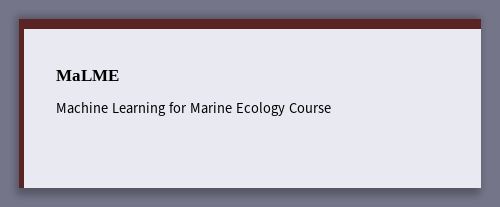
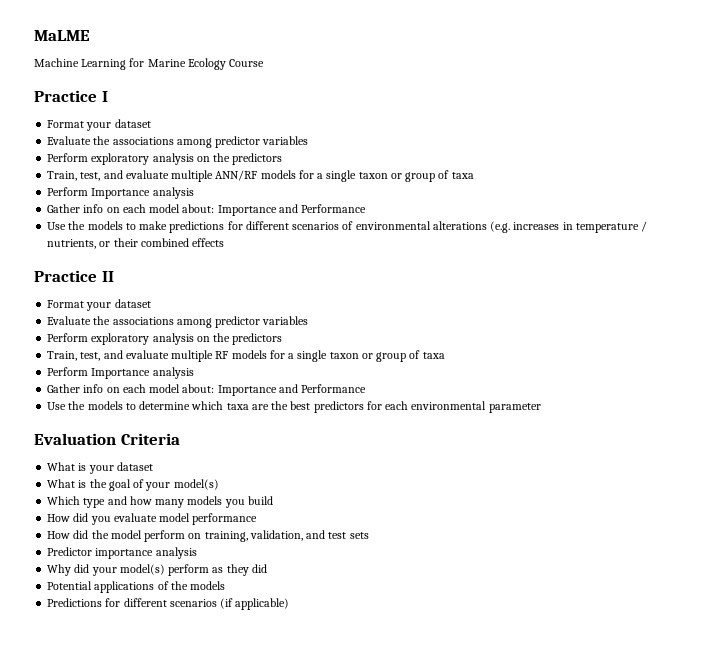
(331, 108) none -> [34,90,108,102] [47,119,151,131] [47,136,309,148] [47,153,283,165] [47,170,474,182] [47,187,194,199] [47,204,367,216] [47,221,648,233] [47,238,225,249] [34,270,114,282] [47,299,151,311] [47,316,309,328] [47,333,283,345] [47,350,445,362] [47,367,194,379] [47,384,367,396] [47,401,541,413] [34,433,180,445] [47,462,153,474] [47,479,219,491] [47,496,273,508] [47,513,258,525] [47,530,369,542] [47,547,197,559] [47,564,267,576] [47,581,226,593] [47,598,290,610] // Practice I // Format your dataset // Evaluate the associations among predictor variables // Perform exploratory analysis on the predictors // Train, test, and evaluate multiple ANN/RF models for a single taxon or group of taxa // Perform Importance analysis // Gather info on each model about: Importance and Performance // Use the models to make predictions for different scenarios of environmental alterations (e.g. increases in temperature / nutrients, or their combined effects // Practice II // Format your dataset // Evaluate the associations among predictor variables // Perform exploratory analysis on the predictors // Train, test, and evaluate multiple RF models for a single taxon or group of taxa // Perform Importance analysis // Gather info on each model about: Importance and Performance // Use the models to determine which taxa are the best predictors for each environmental parameter // Evaluation Criteria // What is your dataset // What is the goal of your model(s) // Which type and how many models you build // How did you evaluate model performance // How did the model perform on training, validation, and test sets // Predictor importance analysis // Why did your model(s) perform as they did // Potential applications of the models // Predictions for different scenarios (if applicable)

